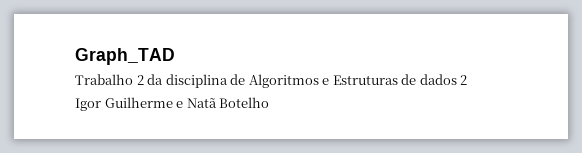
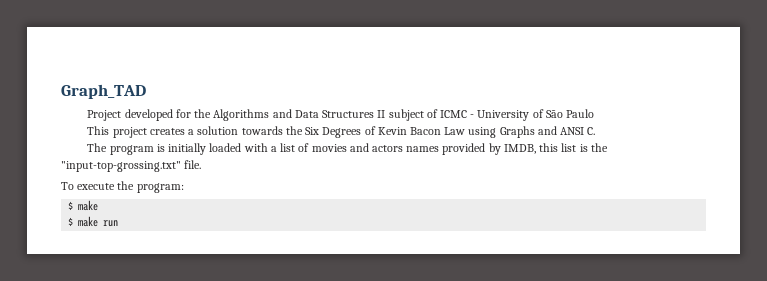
[75,74,468,88] [75,97,270,111] Trabalho 2 da disciplina de Algoritmos e Estruturas de dados 2 // Igor Guilherme e Natã Botelho -> [87,109,595,121] [87,126,596,138] [87,143,608,155] [61,160,202,172] [61,181,184,193] [68,200,99,211] [68,216,119,227] Project developed for the Algorithms and Data Structures II subject of ICMC - University of São Paulo // This project creates a solution towards the Six Degrees of Kevin Bacon Law using Graphs and ANSI C. // The program is initially loaded with a list of movies and actors names provided by IMDB, this list is the "input-top-grossing.txt" file. // To execute the program: // $ make // $ make run

